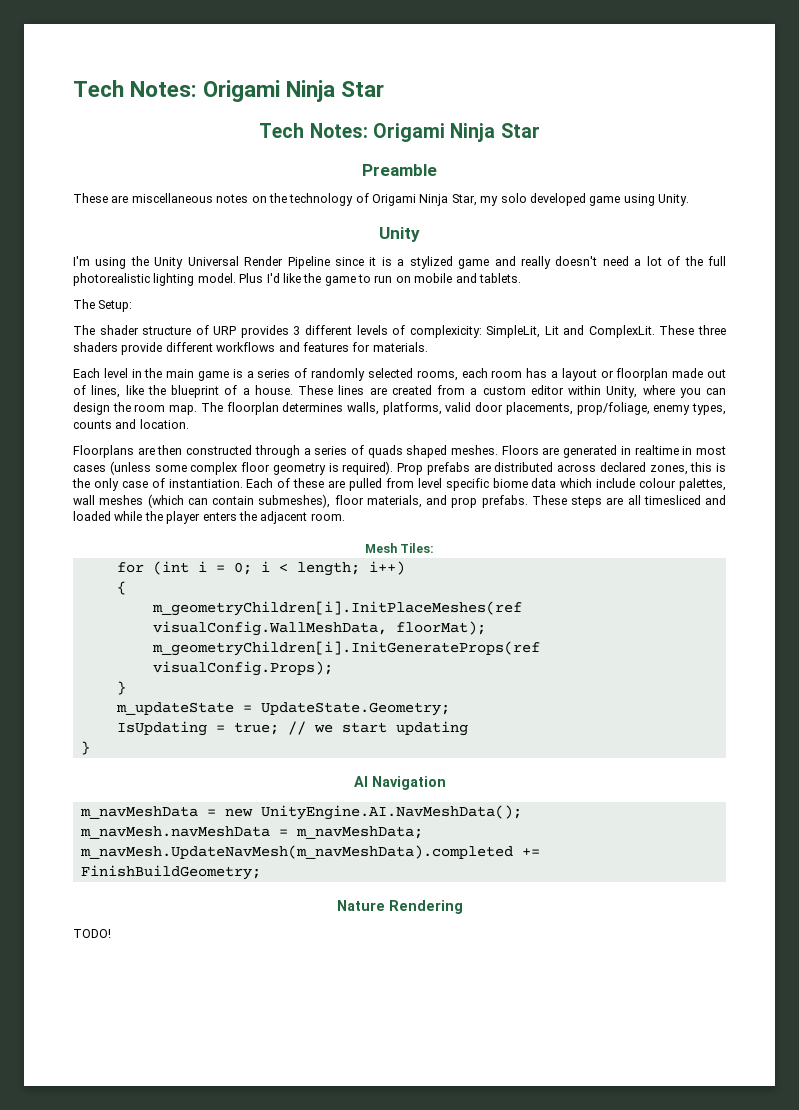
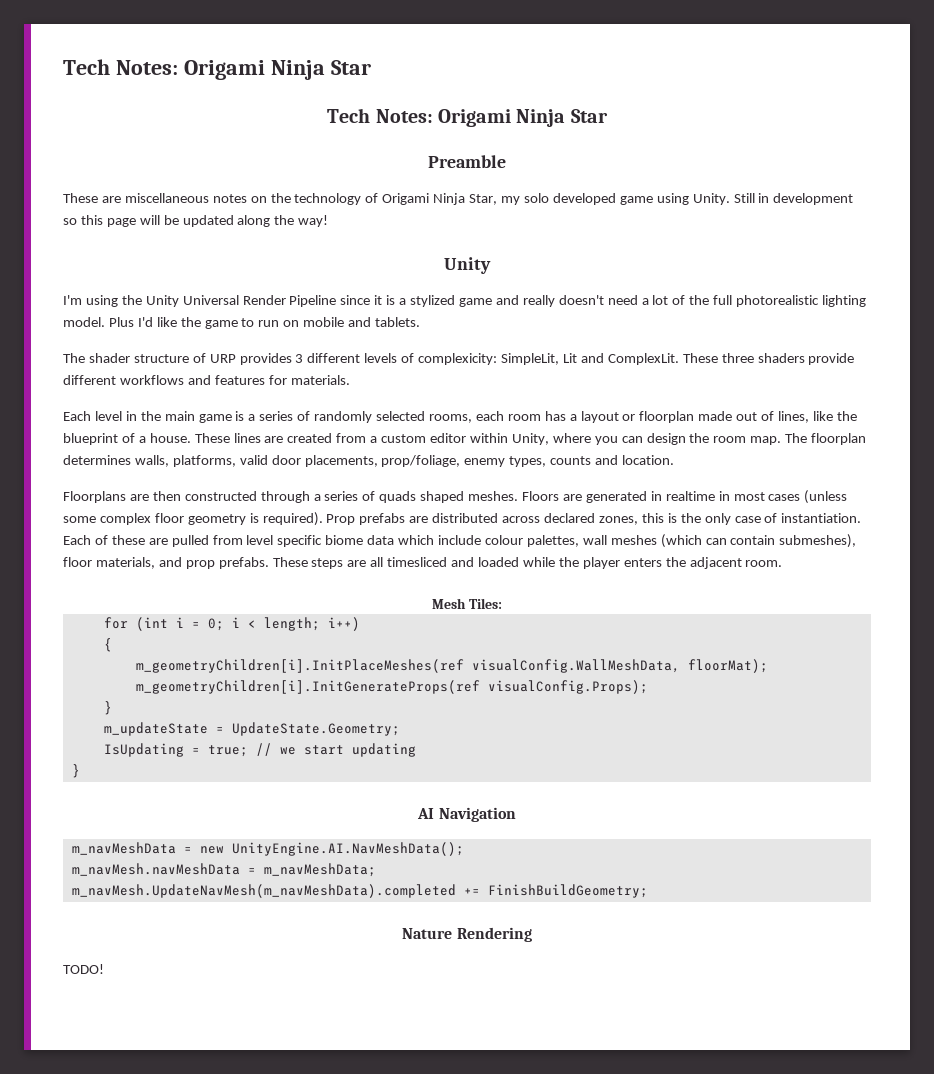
(689, 200) none -> [733,193,854,205] [63,215,329,227] Still in development so this page will be updated along the way!
[73,299,133,312] // The Setup: -> (421, 322) none

